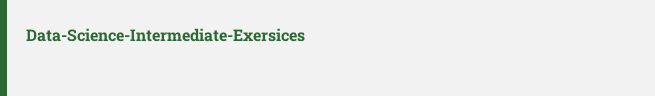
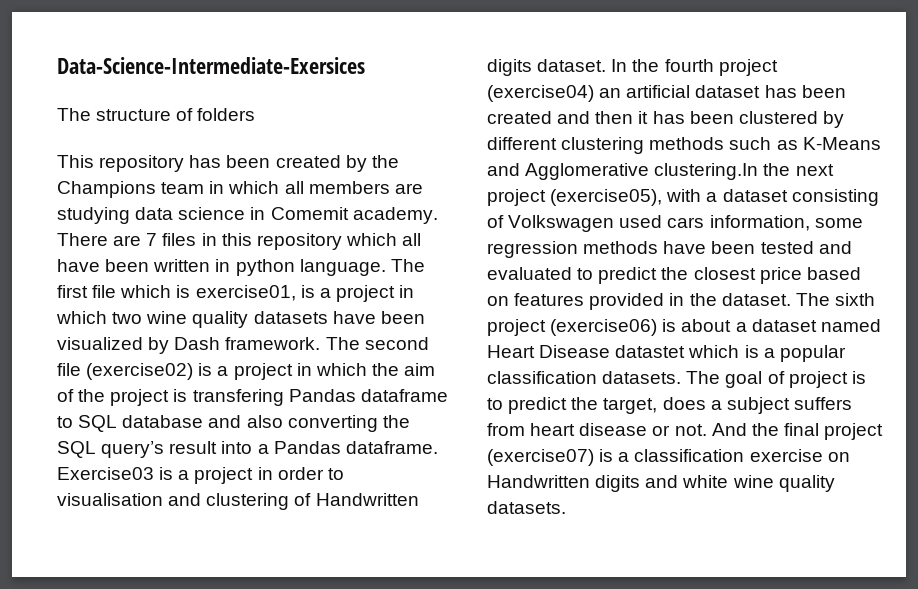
(305, 35) none -> [57,108,256,121] [57,155,399,172] [57,181,423,198] [57,207,438,224] [57,233,422,250] [57,259,425,276] [57,285,415,302] [56,311,425,328] [57,337,429,354] [57,363,436,380] [57,389,448,406] [57,415,410,432] [57,441,438,458] [57,467,344,484] [57,493,419,510] [487,59,778,76] [487,85,846,102] [487,111,844,128] [487,137,881,154] [487,163,834,180] [487,189,879,206] [487,215,863,232] [487,241,852,258] [487,267,861,284] [487,293,875,310] [487,319,881,336] [487,345,846,362] [487,371,866,388] [487,397,852,414] [487,423,884,440] [487,449,850,466] [487,475,835,492] [487,501,566,514] // The structure of folders // This repository has been created by the Champions team in which all members are studying data science in Comemit academy. There are 7 files in this repository which all have been written in python language. The first file which is exercise01, is a project in which two wine quality datasets have been visualized by Dash framework. The second file (exercise02) is a project in which the aim of the project is transfering Pandas dataframe to SQL database and also converting the SQL query’s result into a Pandas dataframe. Exercise03 is a project in order to visualisation and clustering of Handwritten digits dataset. In the fourth project (exercise04) an artificial dataset has been created and then it has been clustered by different clustering methods such as K-Means and Agglomerative clustering.In the next project (exercise05), with a dataset consisting of Volkswagen used cars information, some regression methods have been tested and evaluated to predict the closest price based on features provided in the dataset. The sixth project (exercise06) is about a dataset named Heart Disease datastet which is a popular classification datasets. The goal of project is to predict the target, does a subject suffers from heart disease or not. And the final project (exercise07) is a classification exercise on Handwritten digits and white wine quality datasets.

